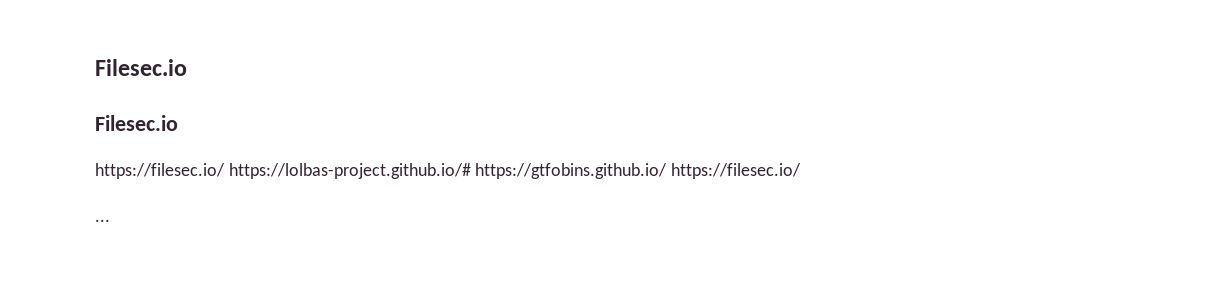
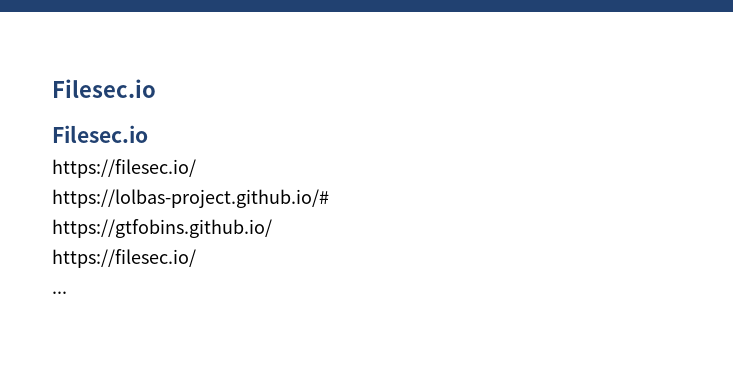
(225, 171) none -> (196, 168) //
(471, 171) none -> (329, 198) //
(668, 171) none -> (272, 228) //

